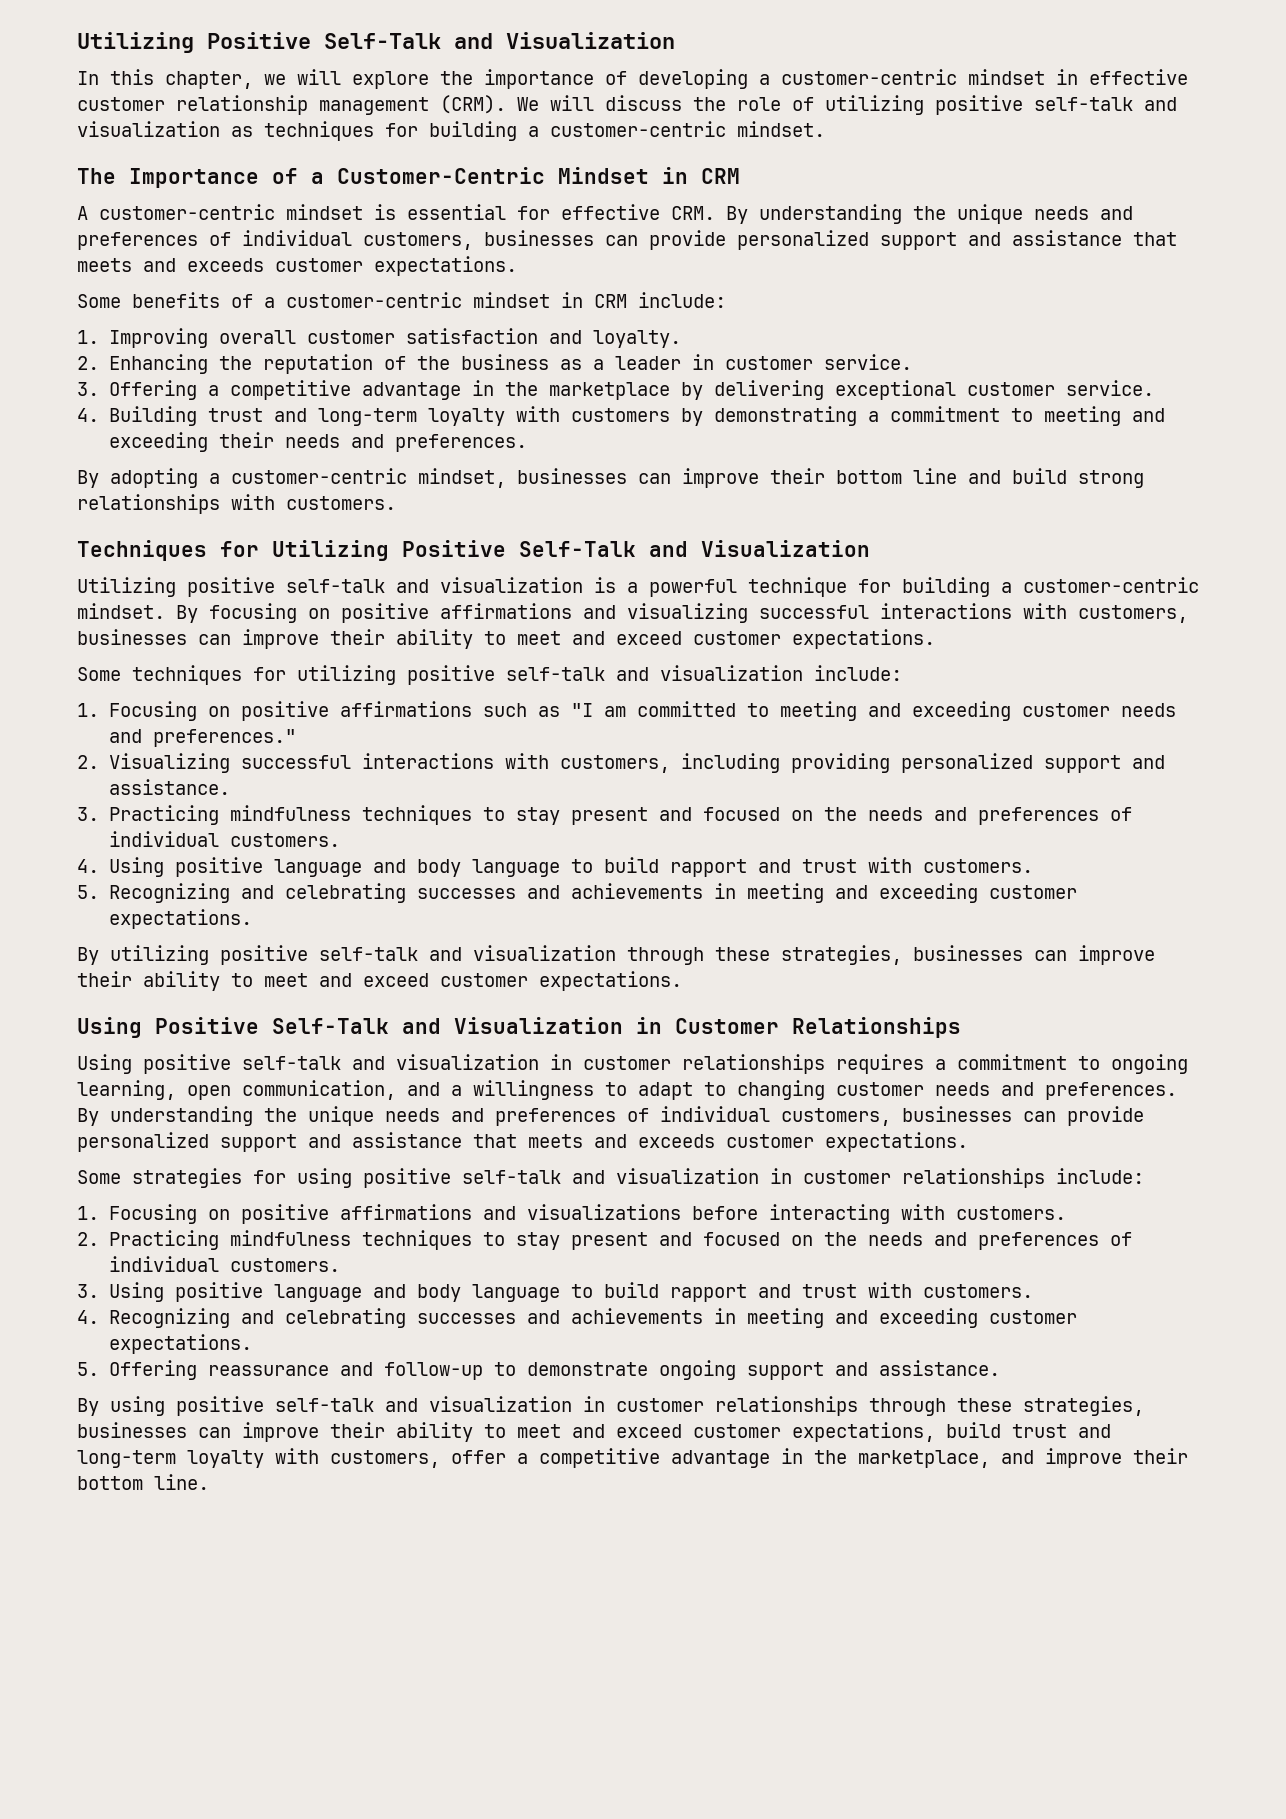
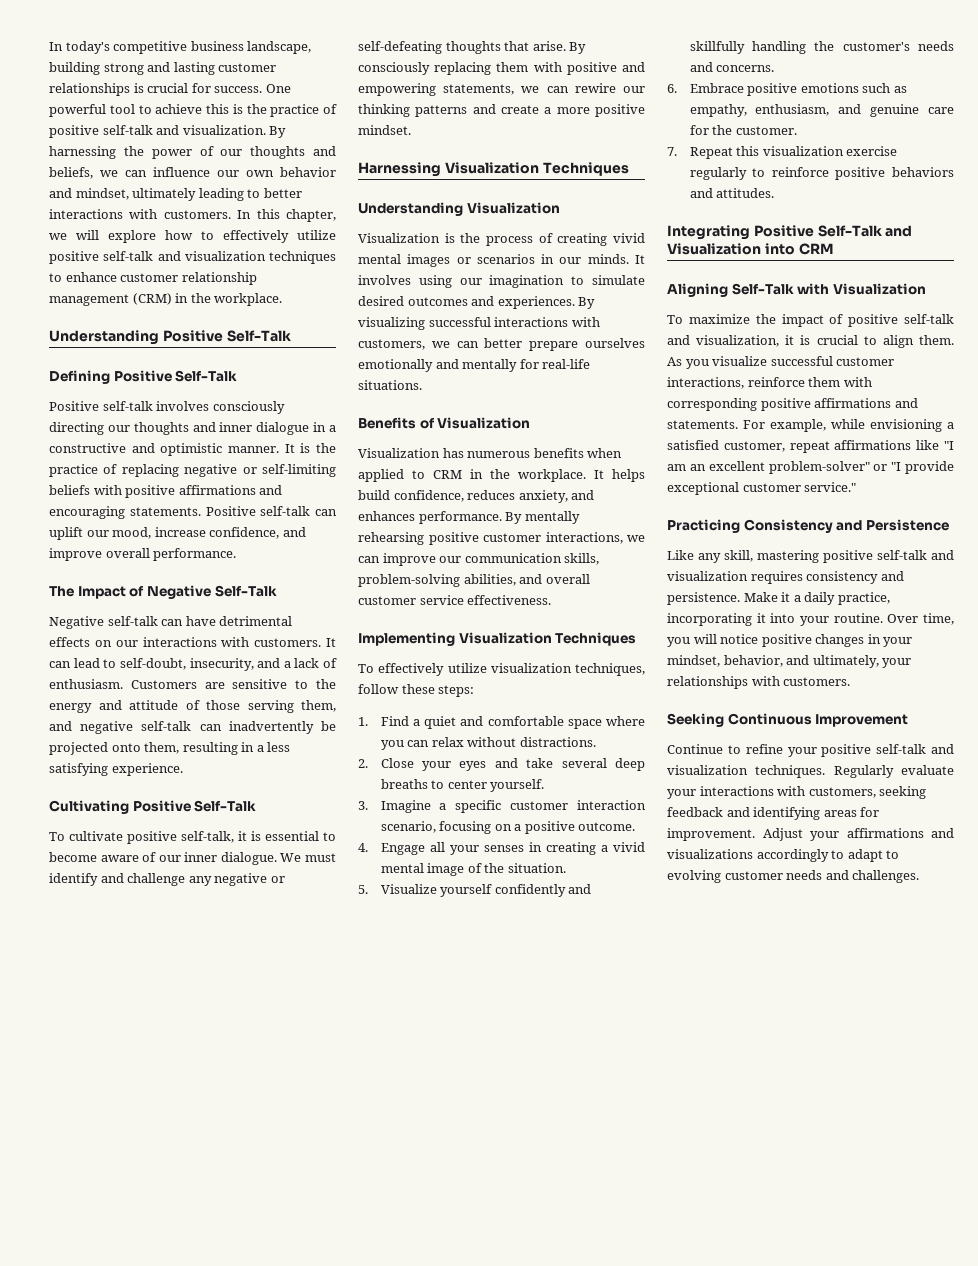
[77,32,675,53] Utilizing Positive Self-Talk and Visualization // -> [49,41,312,54] [49,62,277,75] [49,83,291,96] [49,104,337,117] [49,125,287,138] [49,146,336,159] [49,167,336,179] [49,188,302,201] [49,209,231,219] In today's competitive business landscape, building strong and lasting customer relationships is crucial for success. One powerful tool to achieve this is the practice of positive self-talk and visualization. By harnessing the power of our thoughts and beliefs, we can influence our own behavior and mindset, ultimately leading to better interactions with customers.
[440,69,1188,89] [77,95,1177,115] [77,121,825,141] [77,167,740,188] [77,204,1133,224] [77,230,1177,250] [77,256,517,276] [77,292,726,308] [77,328,681,348] [77,354,912,374] [77,380,1154,400] [77,406,1165,426] [108,432,527,452] [77,468,1144,488] [77,494,396,514] [77,540,870,561] [77,577,1199,597] [77,603,616,623] the importance of developing a customer-centric mindset in effective customer relationship management (CRM). We will discuss the role of utilizing positive self-talk and visualization as techniques for building a customer-centric mindset. // The Importance of a Customer-Centric Mindset in CRM // A customer-centric mindset is essential for effective CRM. By understanding the unique needs and preferences of individual customers, businesses can provide personalized support and assistance that meets and exceeds customer expectations. // Some benefits of a customer-centric mindset in CRM include: // 1. Improving overall customer satisfaction and loyalty. // 2. Enhancing the reputation of the business as a leader in customer service. // 3. Offering a competitive advantage in the marketplace by delivering exceptional customer service. // 4. Building trust and long-term loyalty with customers by demonstrating a commitment to meeting and exceeding their needs and preferences. // By adopting a customer-centric mindset, businesses can improve their bottom line and build strong relationships with customers. // Techniques for Utilizing Positive Self-Talk and Visualization // Utilizing positive self-talk and visualization is a powerful technique for building a customer-centric mindset. By focusing on positive affirmations and -> [165,230,336,243] [49,251,336,264] [49,272,257,285] [49,293,283,306] [49,330,291,345] [49,370,238,384] [49,401,285,414] [49,422,336,435] [49,443,336,456] [49,464,336,477] [49,485,283,498] [49,506,337,519] [49,527,306,540] [49,548,237,561] [49,585,277,599] [49,616,293,629] [49,637,336,647] [49,658,337,671] [49,679,337,689] [49,700,336,713] [49,721,336,734] [49,742,291,755] [49,763,183,776] [49,800,257,814] [49,831,336,844] [49,852,337,865] [49,873,285,886] [358,41,587,54] [358,62,645,75] [358,83,645,96] [358,104,645,117] [358,125,411,135] [358,162,629,177] [358,202,560,216] [358,233,645,246] [358,254,645,267] [358,275,645,288] [358,296,596,309] how to effectively utilize positive self-talk and visualization techniques to enhance customer relationship management (CRM) in the workplace. // Understanding Positive Self-Talk // Defining Positive Self-Talk // Positive self-talk involves consciously directing our thoughts and inner dialogue in a constructive and optimistic manner. It is the practice of replacing negative or self-limiting beliefs with positive affirmations and encouraging statements. Positive self-talk can uplift our mood, increase confidence, and improve overall performance. // The Impact of Negative Self-Talk // Negative self-talk can have detrimental effects on our interactions with customers. It can lead to self-doubt, insecurity, and a lack of enthusiasm. Customers are sensitive to the energy and attitude of those serving them, and negative self-talk can inadvertently be projected onto them, resulting in a less satisfying experience. // Cultivating Positive Self-Talk // To cultivate positive self-talk, it is essential to become aware of our inner dialogue. We must identify and challenge any negative or self-defeating thoughts that arise. By consciously replacing them with positive and empowering statements, we can rewire our thinking patterns and create a more positive mindset. // Harnessing Visualization Techniques // Understanding Visualization // Visualization is the process of creating vivid mental images or scenarios in our minds. It involves using our imagination to simulate desired outcomes and experiences. By
[77,629,935,649] [77,665,902,685] [77,701,1176,721] [108,729,296,747] [77,753,1165,773] [108,779,230,795] [77,805,1132,825] [108,831,340,847] [77,857,1033,877] [77,883,1077,903] [108,909,252,929] [77,945,1155,965] [77,971,682,991] [77,1017,961,1038] [77,1054,1188,1074] [77,1080,594,1100] businesses can improve their ability to meet and exceed customer expectations. // Some techniques for utilizing positive self-talk and visualization include: // 1. Focusing on positive affirmations such as "I am committed to meeting and exceeding customer needs and preferences." // 2. Visualizing successful interactions with customers, including providing personalized support and assistance. // 3. Practicing mindfulness techniques to stay present and focused on the needs and preferences of individual customers. // 4. Using positive language and body language to build rapport and trust with customers. // 5. Recognizing and celebrating successes and achievements in meeting and exceeding customer expectations. // By utilizing positive self-talk and visualization through these strategies, businesses can improve their ability to meet and exceed customer expectations. // Using Positive Self-Talk and Visualization in Customer Relationships // Using positive self-talk and visualization in customer relationships requires a commitment to ongoing learning, open communication, and a willingness -> [431,338,645,351] [358,359,591,372] [358,380,422,390] [358,417,531,429] [358,448,623,458] [358,469,645,482] [358,490,595,503] [358,511,580,524] [358,532,645,545] [358,553,600,566] [358,574,590,587] [358,595,552,605] [358,632,637,646] [358,663,645,676] [358,684,475,697] [358,716,645,729] [380,737,596,750] [358,758,645,771] [380,779,545,792] [358,800,646,813] [380,821,636,834] [358,842,645,855] [380,863,566,876] [358,884,592,897] [689,41,954,54] [689,62,775,72] [667,83,907,96] [689,104,954,117] [689,125,797,135] [667,146,898,159] [689,167,954,180] [689,188,775,198] [667,225,913,240] [667,243,834,255] [667,283,926,297] [667,314,954,327] [667,335,954,348] [667,356,895,369] [667,377,872,389] [667,398,918,411] [667,419,954,432] [667,440,954,453] [667,461,954,474] [667,482,857,495] [667,519,949,533] [667,550,954,563] [667,571,904,584] [667,592,890,605] [667,613,954,626] [667,634,913,647] [667,655,912,668] [667,676,851,689] [667,713,909,727] [667,744,954,757] [667,765,954,778] [667,786,927,799] [667,807,880,820] [667,828,954,841] [667,849,829,862] we can better prepare ourselves emotionally and mentally for real-life situations. // Benefits of Visualization // Visualization has numerous benefits when applied to CRM in the workplace. It helps build confidence, reduces anxiety, and enhances performance. By mentally rehearsing positive customer interactions, we can improve our communication skills, problem-solving abilities, and overall customer service effectiveness. // Implementing Visualization Techniques // To effectively utilize visualization techniques, follow these steps: // 1. Find a quiet and comfortable space where you can relax without distractions. // 2. Close your eyes and take several deep breaths to center yourself. // 3. Imagine a specific customer interaction scenario, focusing on a positive outcome. // 4. Engage all your senses in creating a vivid mental image of the situation. // 5. Visualize yourself confidently and skillfully handling the customer's needs and concerns. // 6. Embrace positive emotions such as empathy, enthusiasm, and genuine care for the customer. // 7. Repeat this visualization exercise regularly to reinforce positive behaviors and attitudes. // Integrating Positive Self-Talk and Visualization into CRM // Aligning Self-Talk with Visualization // To maximize the impact of positive self-talk and visualization, it is crucial to align them. As you visualize successful customer interactions, reinforce them with corresponding positive affirmations and statements. For example, while envisioning a satisfied customer, repeat affirmations like "I am an excellent problem-solver" or "I provide exceptional customer service." // Practicing Consistency and Persistence // Like any skill, mastering positive self-talk and visualization requires consistency and persistence. Make it a daily practice, incorporating it into your routine. Over time, you will notice positive changes in your mindset, behavior, and ultimately, your relationships with customers. // Seeking Continuous Improvement // Continue to refine your positive self-talk and visualization techniques. Regularly evaluate your interactions with customers, seeking feedback and identifying areas for improvement. Adjust your affirmations and visualizations accordingly
[737,1080,1177,1100] [77,1106,1144,1126] [77,1132,968,1152] [77,1168,1144,1188] [77,1204,1066,1224] [77,1230,1132,1250] [108,1256,340,1272] [77,1282,1033,1302] [77,1308,1077,1328] [108,1334,252,1354] [77,1360,1000,1380] [77,1396,1144,1416] [77,1422,1111,1442] [77,1448,1188,1468] [77,1474,209,1490] changing customer needs and preferences. By understanding the unique needs and preferences of individual customers, businesses can provide personalized support and assistance that meets and exceeds customer expectations. // Some strategies for using positive self-talk and visualization in customer relationships include: // 1. Focusing on positive affirmations and visualizations before interacting with customers. // 2. Practicing mindfulness techniques to stay present and focused on the needs and preferences of individual customers. // 3. Using positive language and body language to build rapport and trust with customers. // 4. Recognizing and celebrating successes and achievements in meeting and exceeding customer expectations. // 5. Offering reassurance and follow-up to demonstrate ongoing support and assistance. // By using positive self-talk and visualization in customer relationships through these strategies, businesses can improve their ability to meet and exceed customer expectations, build trust and long-term loyalty with customers, offer a competitive advantage in the marketplace, and improve their bottom line. -> [667,870,920,883] evolving customer needs and challenges.

